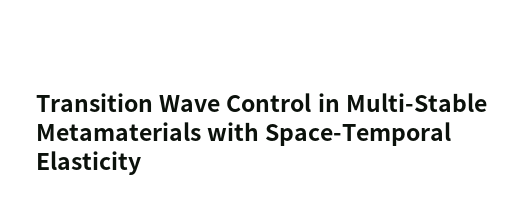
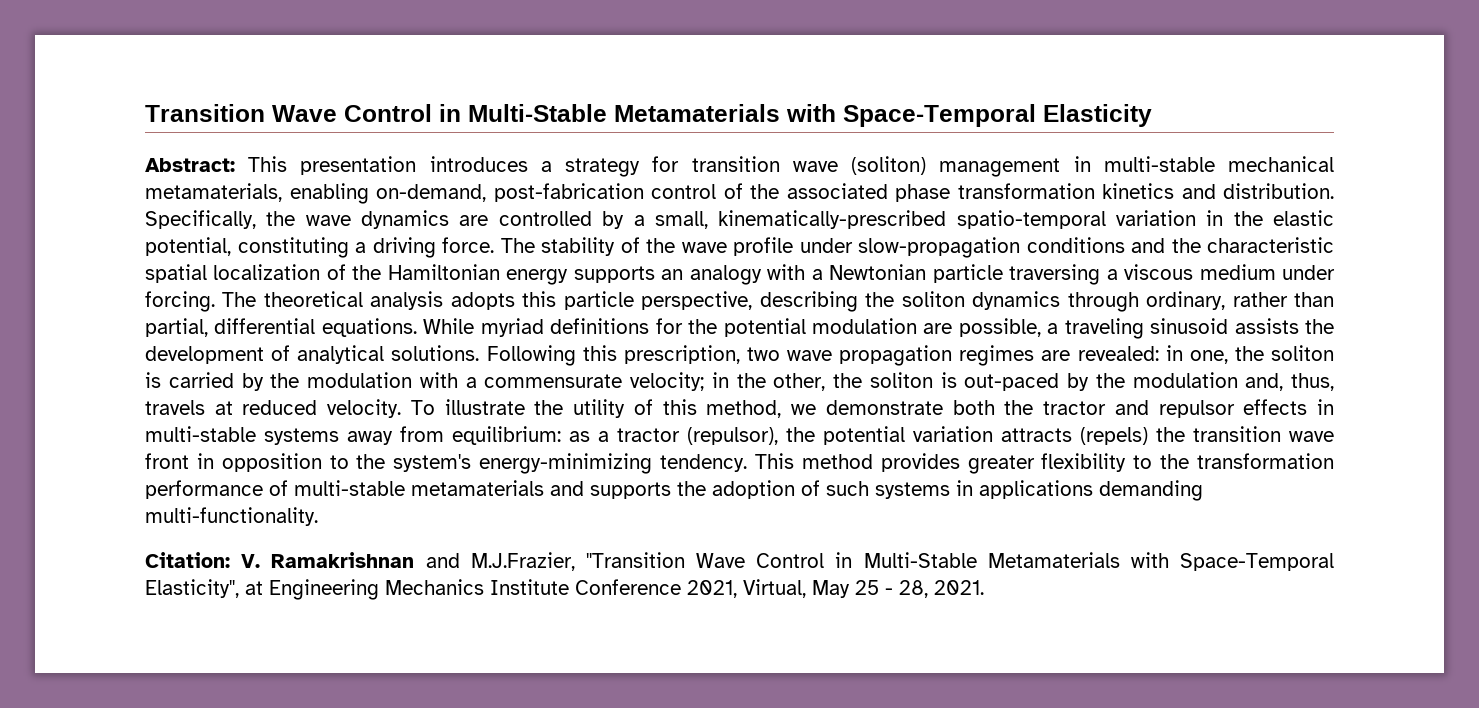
(141, 163) none -> [145,156,1335,177] [145,183,1334,204] [145,210,1334,229] [145,237,1334,258] [145,264,1336,285] [145,291,1334,312] [145,318,1334,339] [145,345,1334,366] [145,372,1334,391] [145,399,1334,418] [145,426,1334,445] [145,453,1334,474] [145,480,1203,501] [145,507,318,526] [145,552,1334,571] [145,579,984,600] // Abstract: This presentation introduces a strategy for transition wave (soliton) management in multi-stable mechanical metamaterials, enabling on-demand, post-fabrication control of the associated phase transformation kinetics and distribution. Specifically, the wave dynamics are controlled by a small, kinematically-prescribed spatio-temporal variation in the elastic potential, constituting a driving force. The stability of the wave profile under slow-propagation conditions and the characteristic spatial localization of the Hamiltonian energy supports an analogy with a Newtonian particle traversing a viscous medium under forcing. The theoretical analysis adopts this particle perspective, describing the soliton dynamics through ordinary, rather than partial, differential equations. While myriad definitions for the potential modulation are possible, a traveling sinusoid assists the development of analytical solutions. Following this prescription, two wave propagation regimes are revealed: in one, the soliton is carried by the modulation with a commensurate velocity; in the other, the soliton is out-paced by the modulation and, thus, travels at reduced velocity. To illustrate the utility of this method, we demonstrate both the tractor and repulsor effects in multi-stable systems away from equilibrium: as a tractor (repulsor), the potential variation attracts (repels) the transition wave front in opposition to the system's energy-minimizing tendency. This method provides greater flexibility to the transformation performance of multi-stable metamaterials and supports the adoption of such systems in applications demanding multi-functionality. // Citation: V. Ramakrishnan and M.J.Frazier, "Transition Wave Control in Multi-Stable Metamaterials with Space-Temporal Elasticity", at Engineering Mechanics Institute Conference 2021, Virtual, May 25 - 28, 2021.

